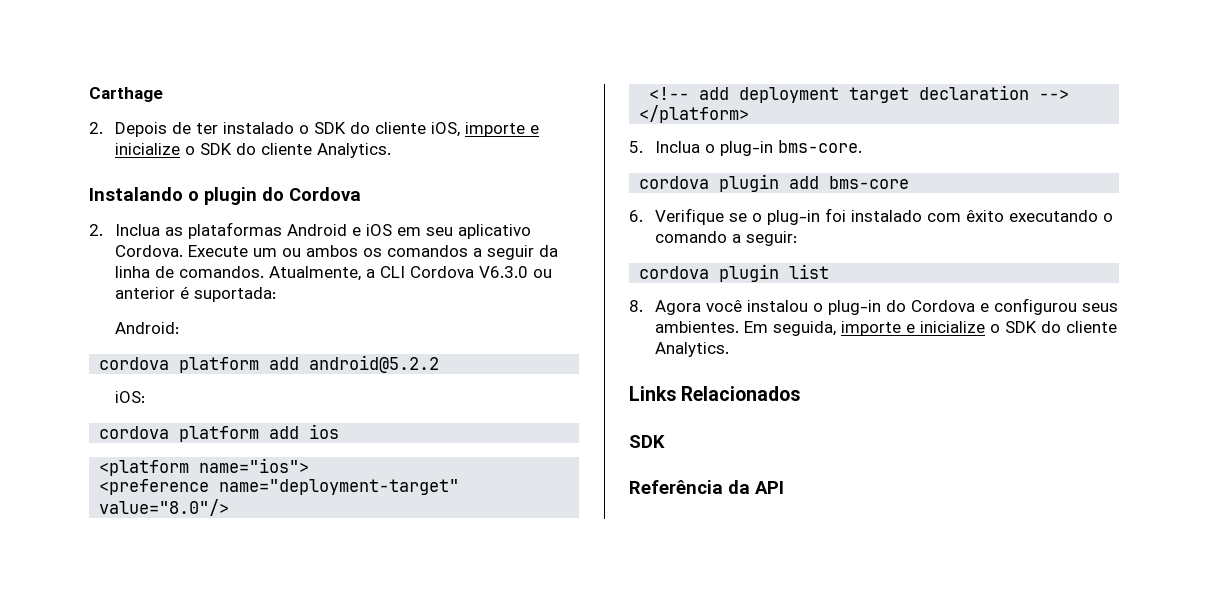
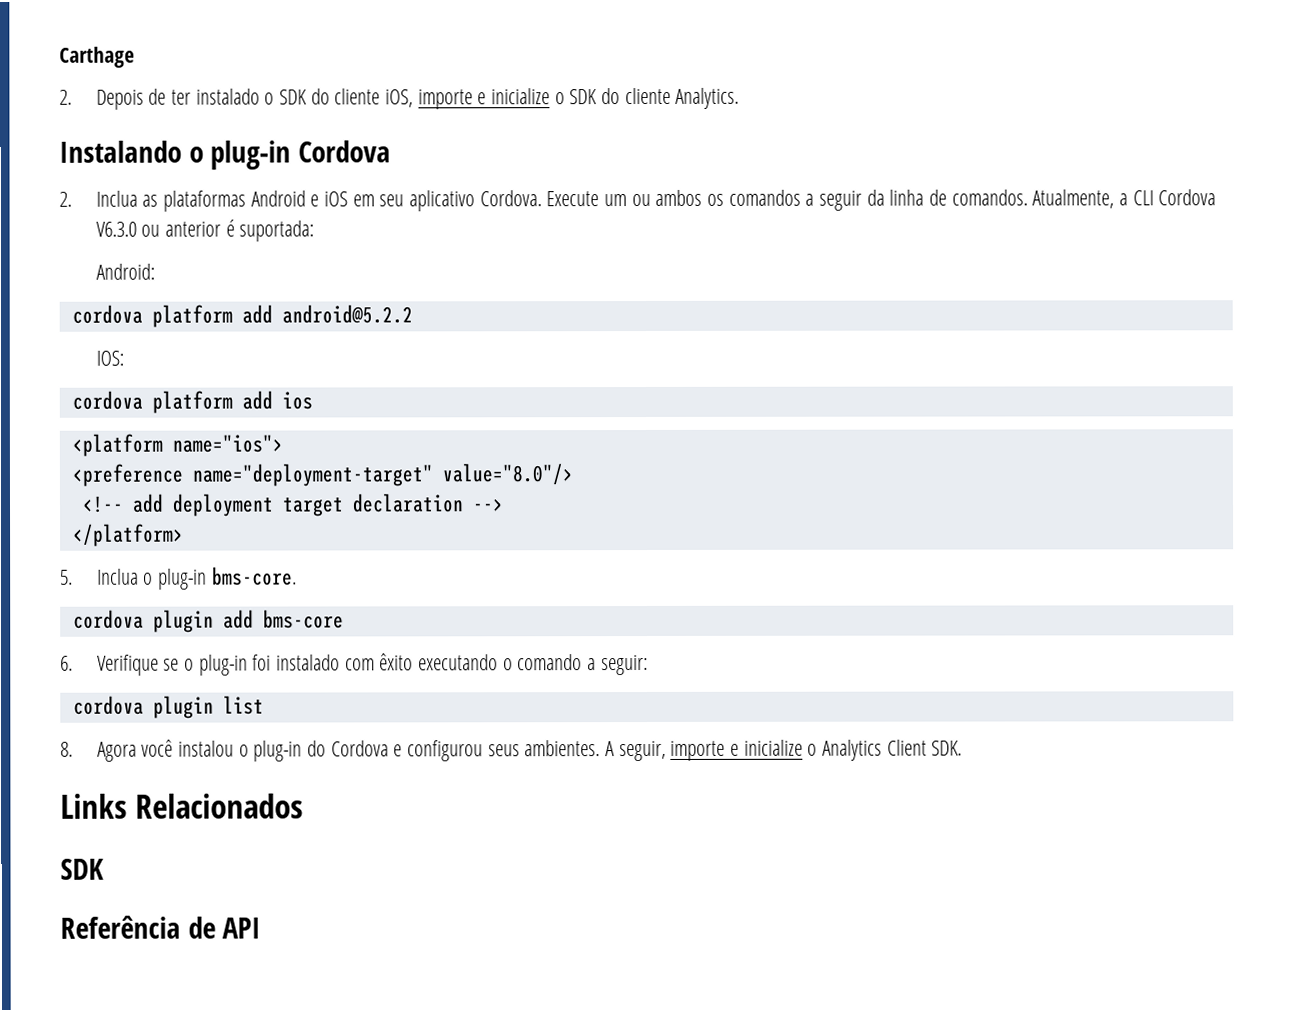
[204,187,284,205] plugin do -> [210,140,292,170] plug-in
[115,391,146,403] iOS: -> [95,350,124,366] IOS:
[744,321,1118,336] [655,342,730,357] Em seguida, importe e inicialize o SDK do cliente Analytics. -> [605,739,963,762] A seguir, importe e inicialize o Analytics Client SDK.
[728,480,750,494] da -> [187,916,216,939] de

